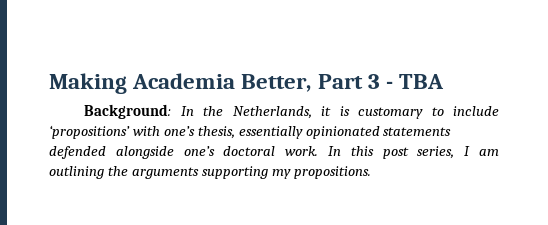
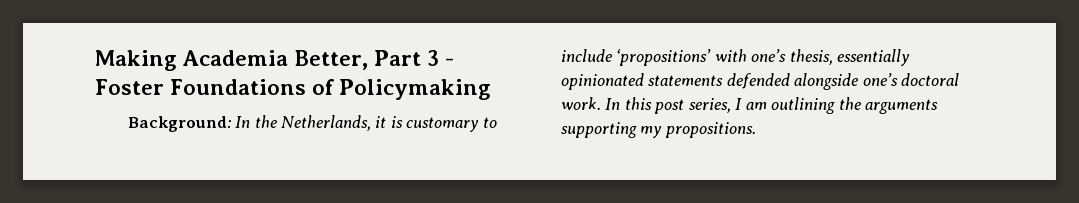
[399,74,445,89] TBA -> [95,79,492,100] Foster Foundations of Policymaking

